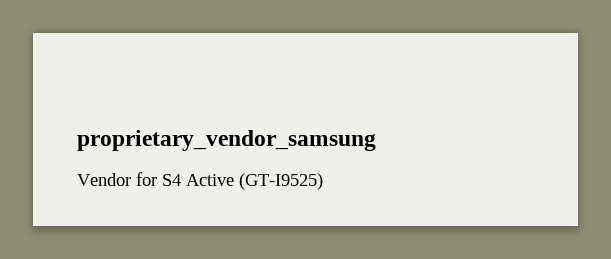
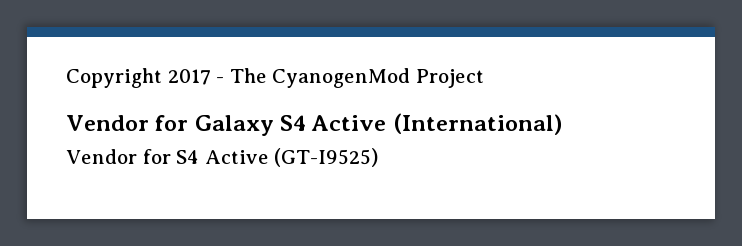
[77,130,376,151] proprietary_vendor_samsung -> [66,68,484,88] [66,113,562,136] Copyright 2017 - The CyanogenMod Project // Vendor for Galaxy S4 Active (International)

